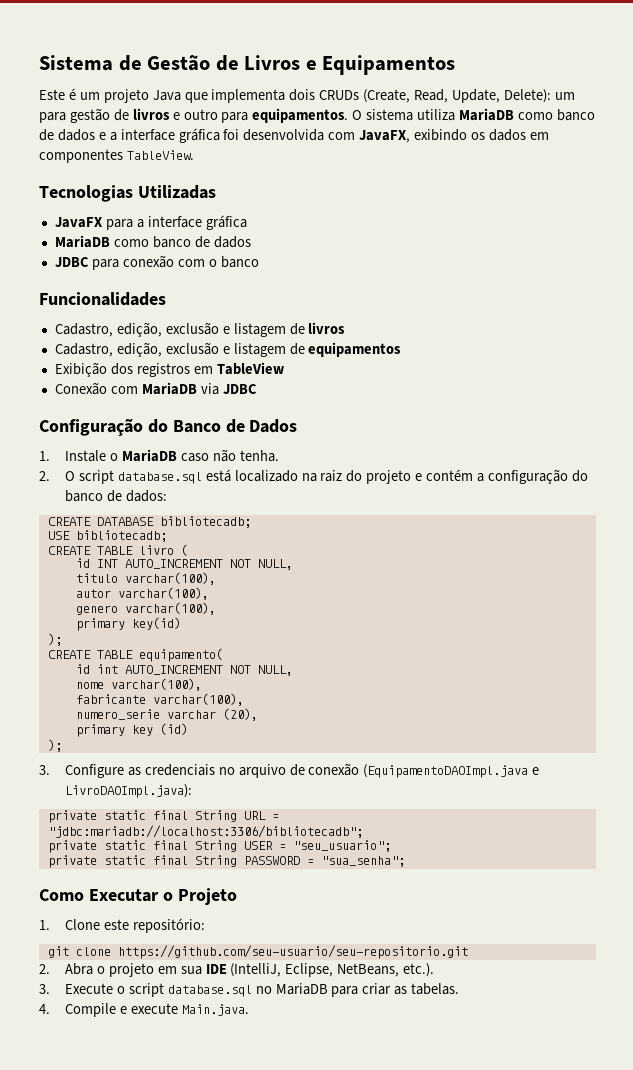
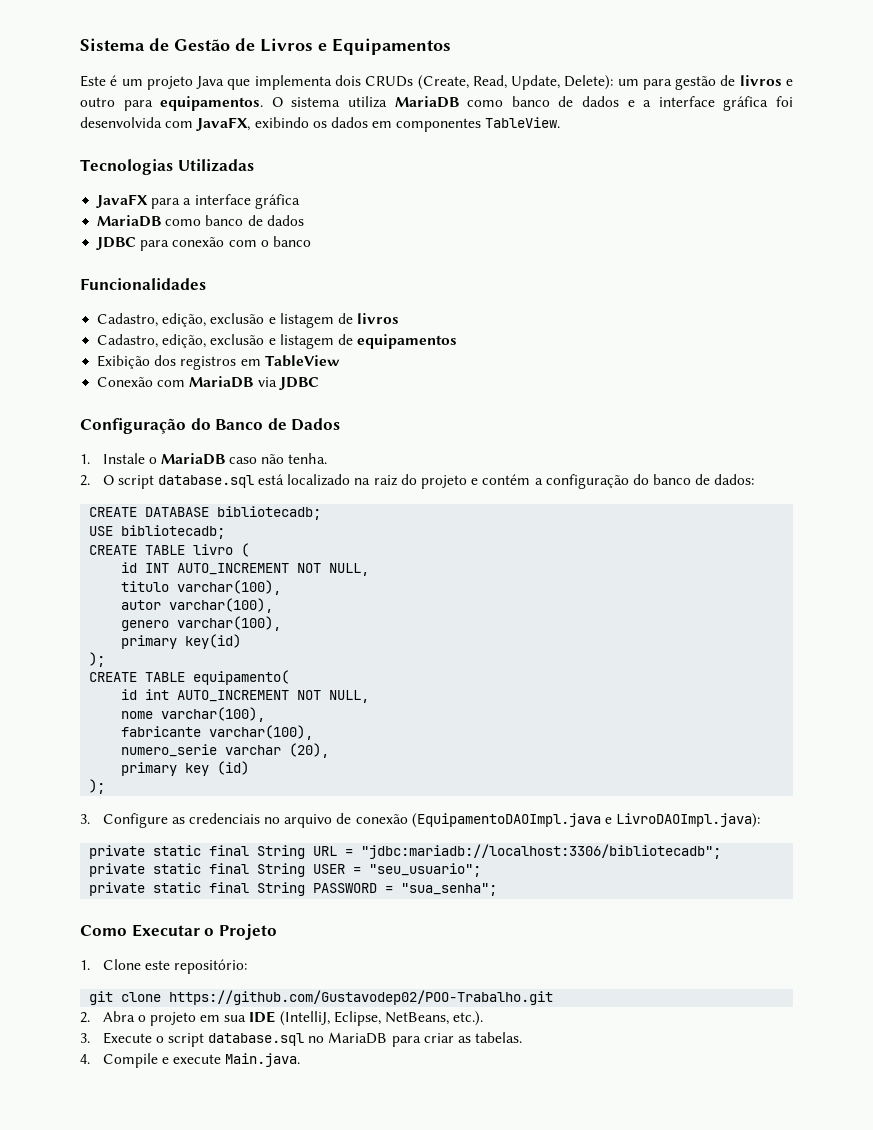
[117,945,468,959] https://github.com/seu-usuario/seu-repositorio.git -> [169,990,554,1005] https://github.com/Gustavodep02/POO-Trabalho.git

